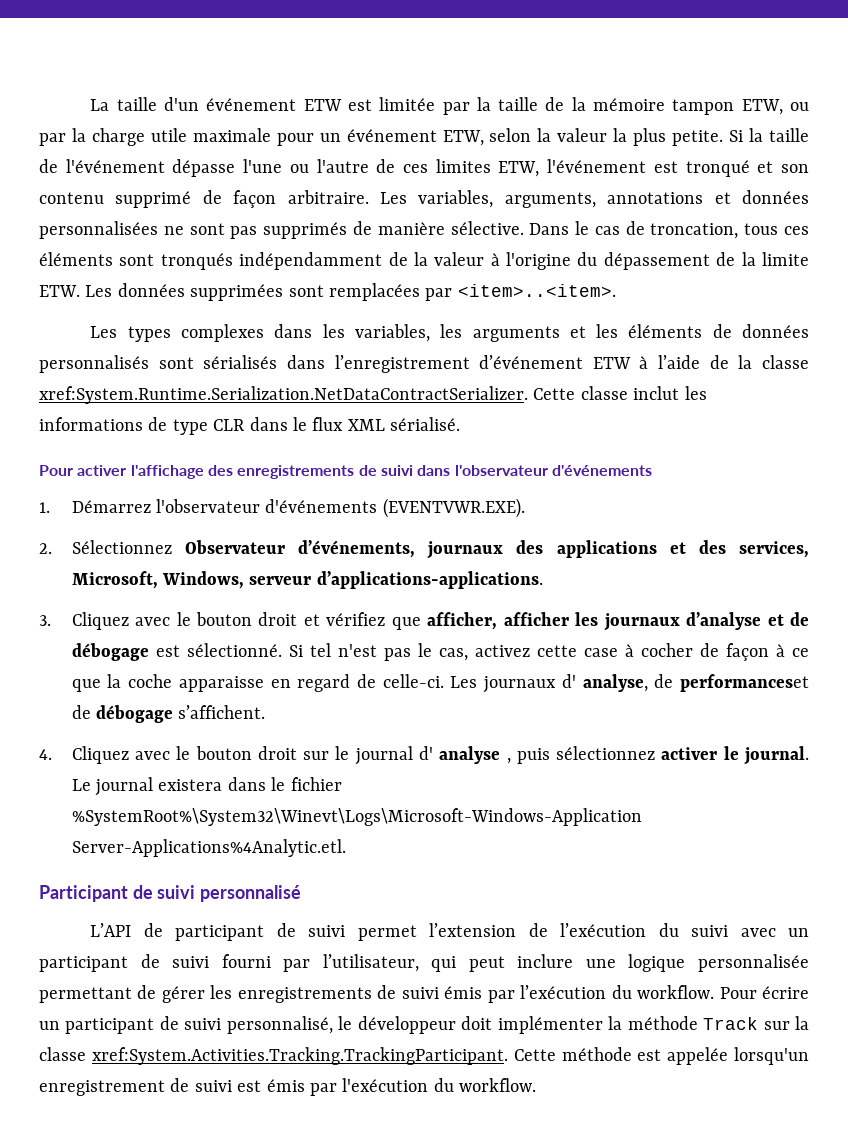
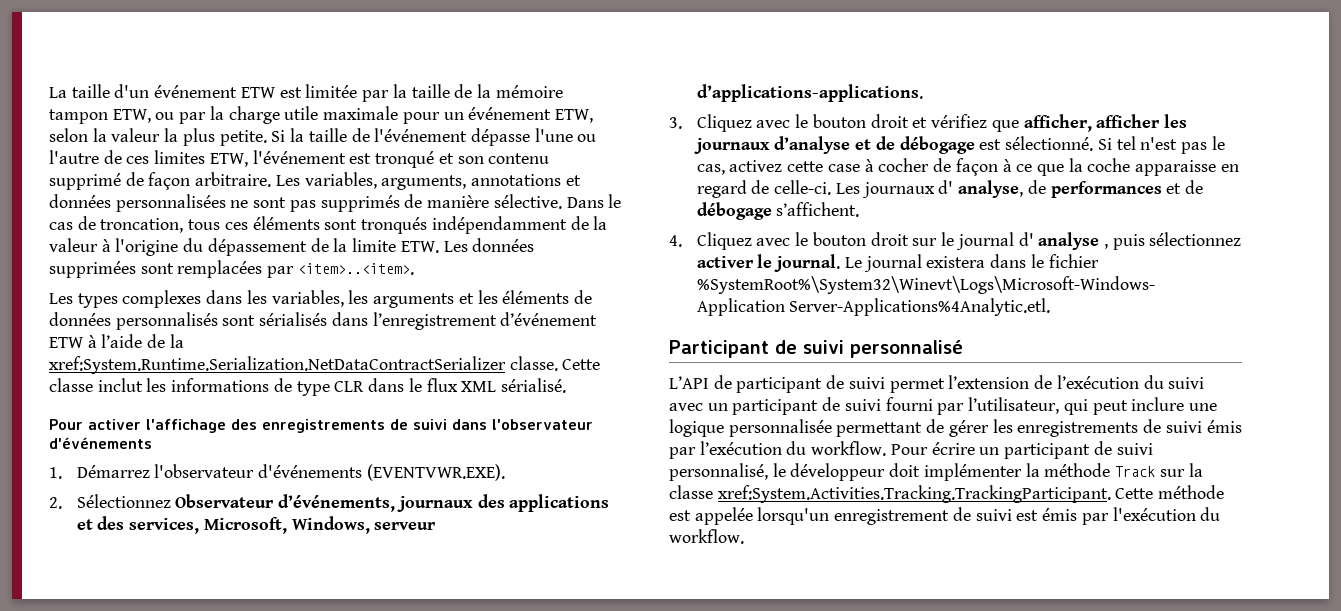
[761,355,809,369] [39,386,528,404] classe xref:System.Runtime.Serialization.NetDataContractSerializer. -> [49,356,558,374] xref:System.Runtime.Serialization.NetDataContractSerializer classe.
[680,674,809,692] performanceset -> [1050,181,1182,198] performances et

